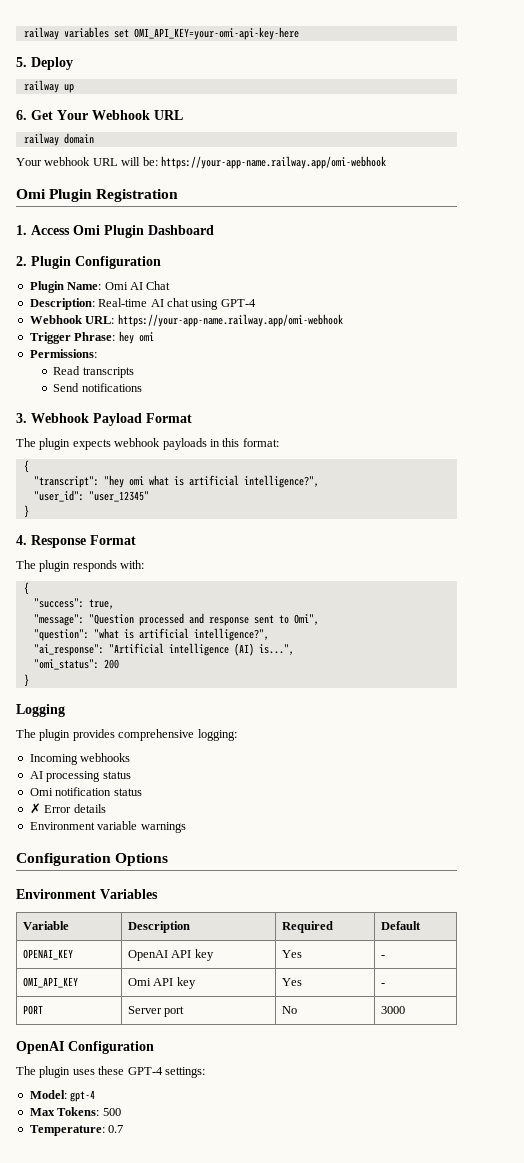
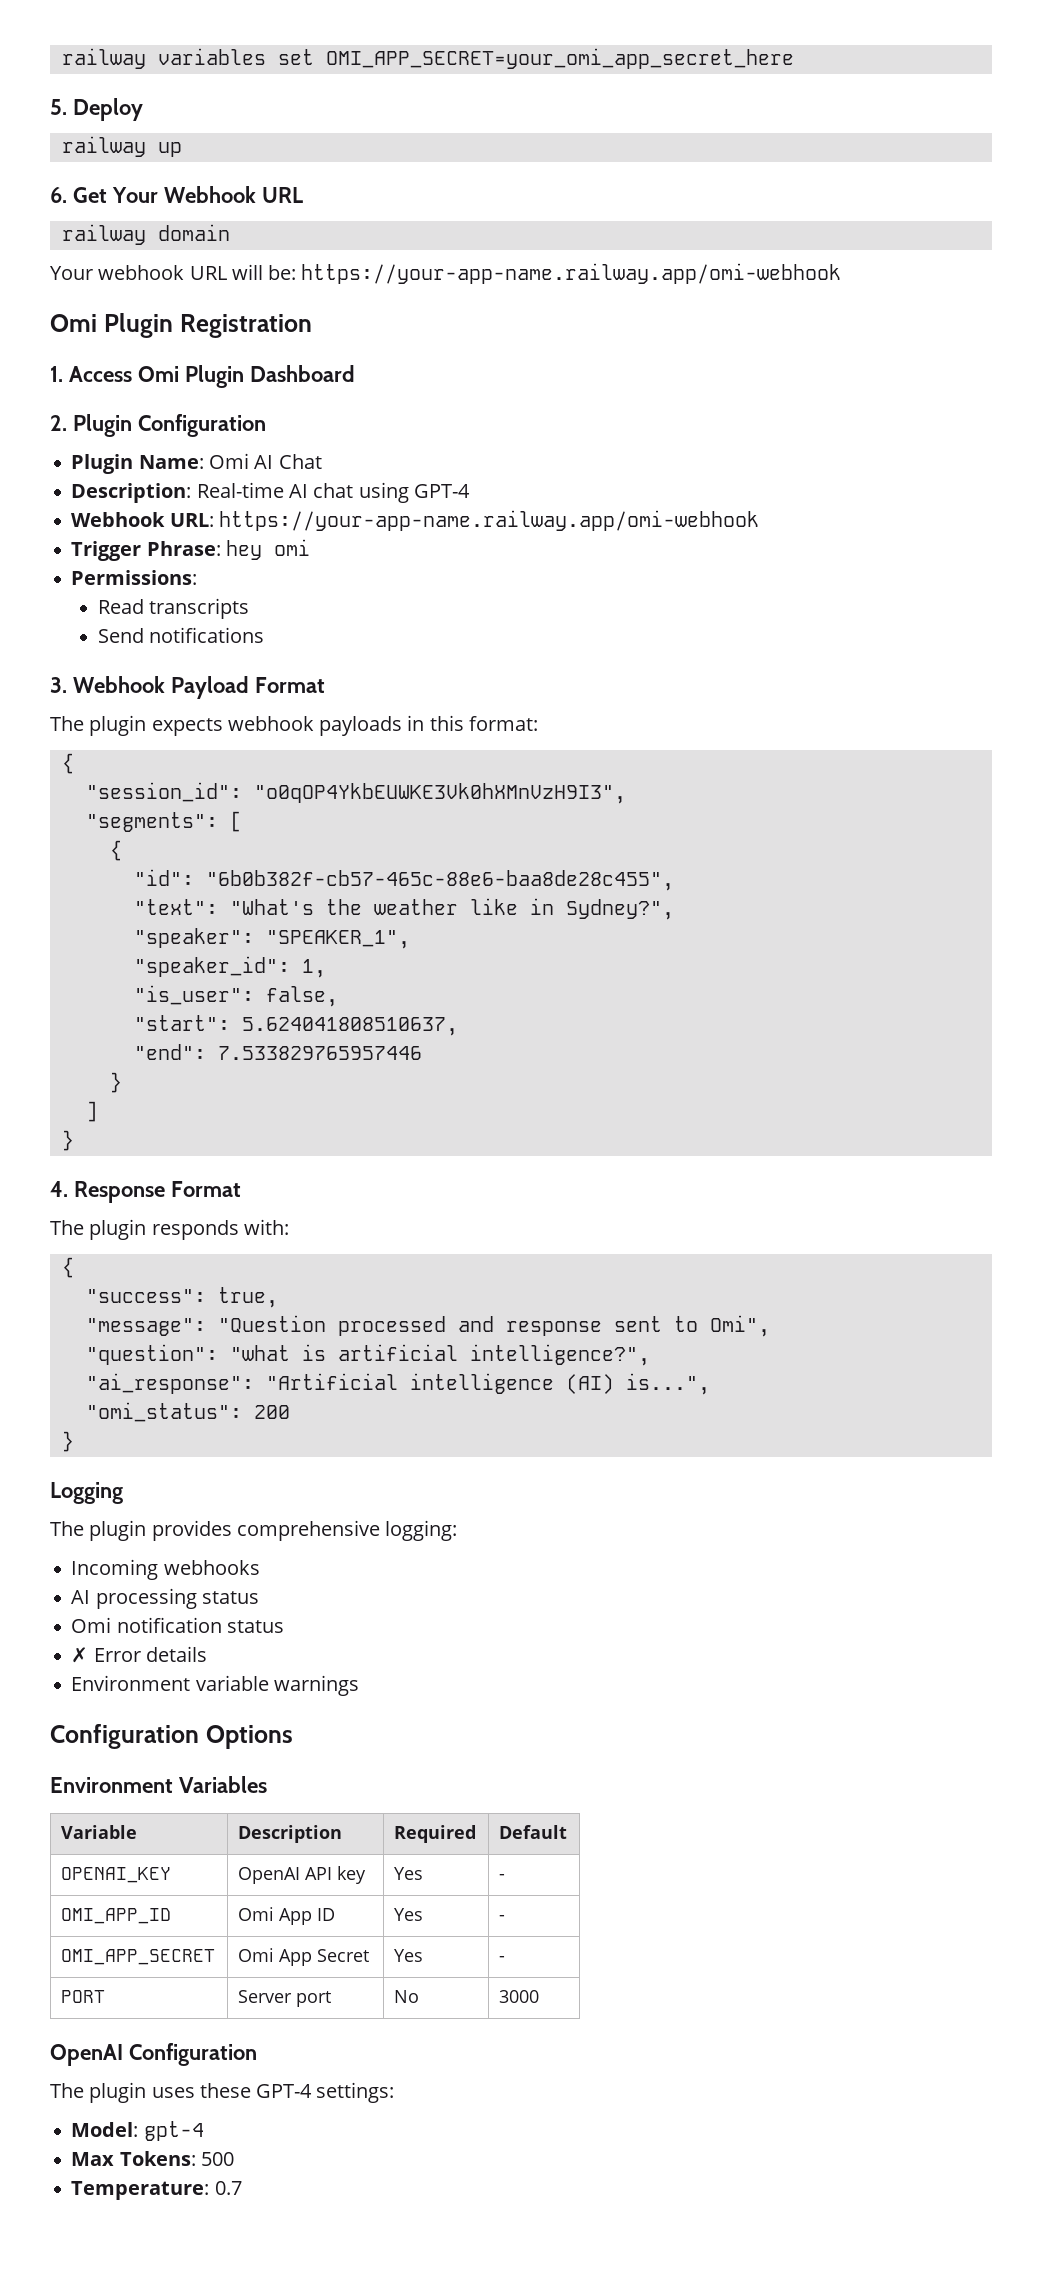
[133,27,299,40] OMI_API_KEY=your-omi-api-key-here -> [325,48,794,69] OMI_APP_SECRET=your_omi_app_secret_here
[33,475,319,488] [33,490,149,502] "transcript": "hey omi what is artificial intelligence?", // "user_id": "user_12345" -> [85,782,626,804] [85,811,242,832] [109,840,122,861] [133,869,674,891] [133,898,674,920] [133,928,410,949] [133,956,326,978] [133,985,338,1007] [133,1015,458,1036] [133,1044,422,1060] [109,1072,122,1093] [85,1101,98,1122] "session_id": "o0qOP4YkbEUWKE3Vk0hXMnVzH9I3", // "segments": [ // { // "id": "6b0b382f-cb57-465c-88e6-baa8de28c455", // "text": "What's the weather like in Sydney?", // "speaker": "SPEAKER_1", // "speaker_id": 1, // "is_user": false, // "start": 5.624041808510637, // "end": 7.533829765957446 // } // ]
[22,977,78,988] [127,977,196,989] OMI_API_KEY | Omi API key -> [61,1908,172,1924] [238,1907,336,1925] [394,1908,424,1921] [499,1915,506,1921] [61,1949,216,1965] [238,1948,370,1966] OMI_APP_ID | Omi App ID | Yes | - // OMI_APP_SECRET | Omi App Secret

